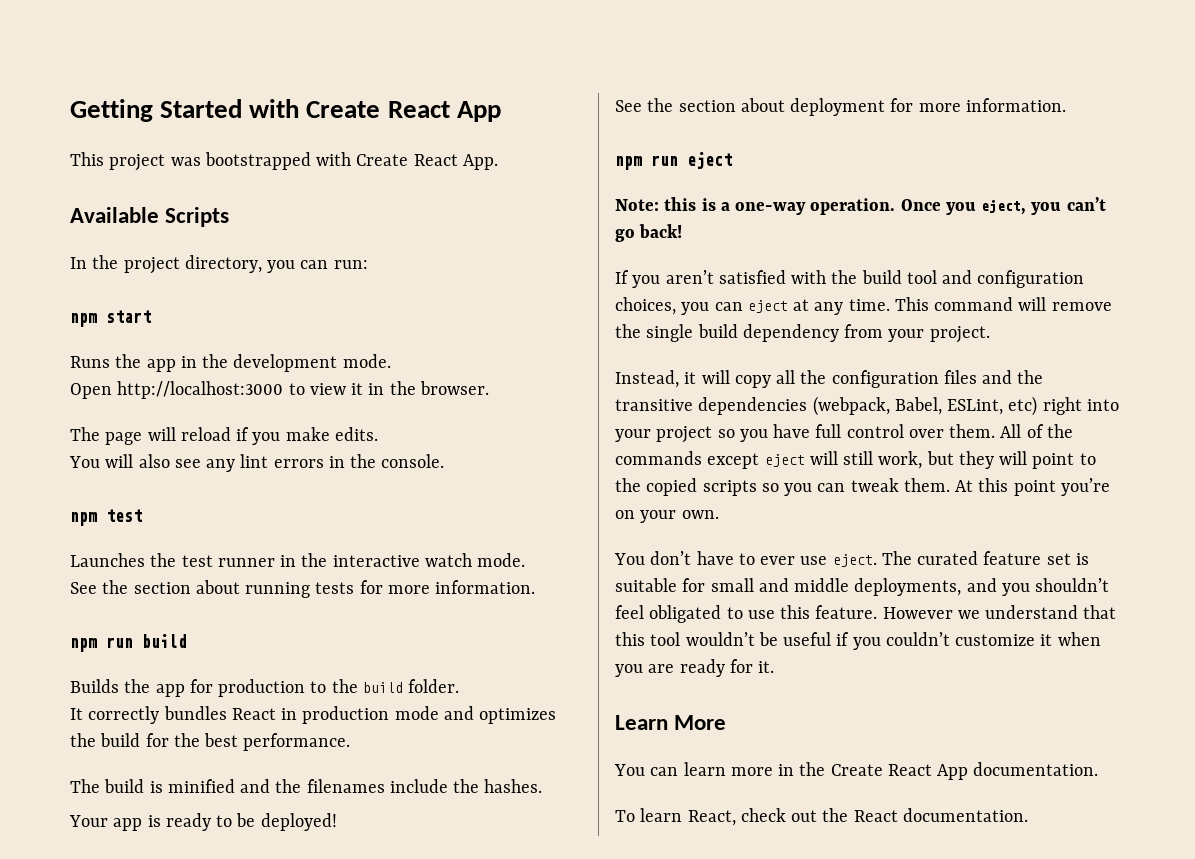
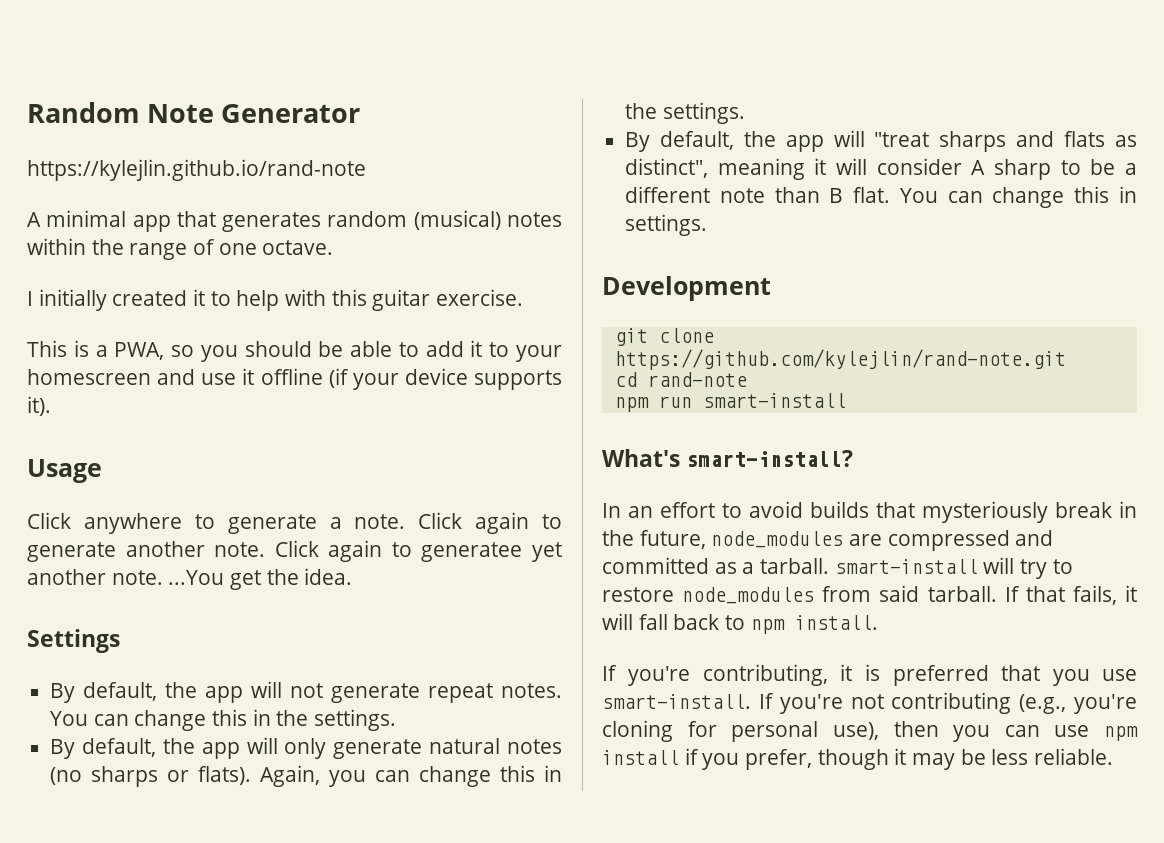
[70,99,501,122] [70,152,498,171] [70,207,230,227] [70,255,368,274] [70,310,151,327] [70,354,391,372] [70,381,489,399] [70,427,378,445] [69,454,445,472] [70,509,142,526] [70,553,526,567] [70,580,536,598] [70,634,187,652] [70,679,460,697] [70,706,557,724] [70,733,351,751] [70,779,543,793] [69,813,337,831] [615,98,1066,116] [615,152,732,170] [615,197,1106,215] [615,224,683,242] [615,270,1085,288] [615,297,1112,315] [615,324,990,343] [615,370,1044,388] [615,396,1119,416] [615,424,1073,443] [615,451,1096,469] [615,478,1110,496] [615,510,719,523] [614,551,1089,567] [615,578,1110,596] [615,605,1117,623] [615,632,1101,650] [615,659,775,677] [615,715,727,730] [614,762,1099,780] [615,808,1028,826] Getting Started with Create React App // This project was bootstrapped with Create React App. // Available Scripts // In the project directory, you can run: // npm start // Runs the app in the development mode. // Open http://localhost:3000 to view it in the browser. // The page will reload if you make edits. // You will also see any lint errors in the console. // npm test // Launches the test runner in the interactive watch mode. // See the section about running tests for more information. // npm run build // Builds the app for production to the build folder. // It correctly bundles React in production mode and optimizes the build for the best performance. // The build is minified and the filenames include the hashes. // Your app is ready to be deployed! // See the section about deployment for more information. // npm run eject // Note: this is a one-way operation. Once you eject, you can’t go back! // If you aren’t satisfied with the build tool and configuration choices, you can eject at any time. This command will remove the single build dependency from your project. // Instead, it will copy all the configuration files and the transitive dependencies (webpack, Babel, ESLint, etc) right into your project so you have full control over them. All of the commands except eject will still work, but they will point to the copied scripts so you can tweak them. At this point you’re on your own. // You don’t have to ever use eject. The curated feature set is suitable for small and middle deployments, and you shouldn’t feel obligated to use this feature. However we understand that this tool wouldn’t be useful if you couldn’t customize it when you are ready for it. // Learn More // You can learn more in the Create React App documentation. // To learn React, check out the React documentation. -> [27,102,361,123] [27,159,366,181] [27,210,562,232] [27,238,334,260] [27,289,524,311] [27,340,562,362] [27,368,562,390] [27,396,51,416] [27,459,102,483] [27,512,562,534] [27,540,562,562] [27,568,353,590] [27,629,120,653] [50,681,562,703] [50,709,397,731] [50,737,562,759] [50,765,562,787] [625,102,745,124] [625,130,1137,152] [625,158,1137,180] [625,186,1137,208] [625,214,708,236] [602,276,771,301] [614,328,714,346] [614,349,1066,370] [614,372,747,387] [614,393,846,412] [602,449,854,467] [602,501,1137,523] [602,530,1054,551] [602,557,1073,579] [602,585,1137,605] [602,613,878,634] [602,664,1137,686] [602,692,1138,714] [602,720,1138,742] [602,748,1114,770] Random Note Generator // https://kylejlin.github.io/rand-note // A minimal app that generates random (musical) notes within the range of one octave. // I initially created it to help with this guitar exercise. // This is a PWA, so you should be able to add it to your homescreen and use it offline (if your device supports it). // Usage // Click anywhere to generate a note. Click again to generate another note. Click again to generatee yet another note. ...You get the idea. // Settings // By default, the app will not generate repeat notes. You can change this in the settings. // By default, the app will only generate natural notes (no sharps or flats). Again, you can change this in the settings. // By default, the app will "treat sharps and flats as distinct", meaning it will consider A sharp to be a different note than B flat. You can change this in settings. // Development // git clone https://github.com/kylejlin/rand-note.git // cd rand-note // npm run smart-install // What's smart-install? // In an effort to avoid builds that mysteriously break in the future, node_modules are compressed and committed as a tarball. smart-install will try to restore node_modules from said tarball. If that fails, it will fall back to npm install. // If you're contributing, it is preferred that you use smart-install. If you're not contributing (e.g., you're cloning for personal use), then you can use npm install if you prefer, though it may be less reliable.

